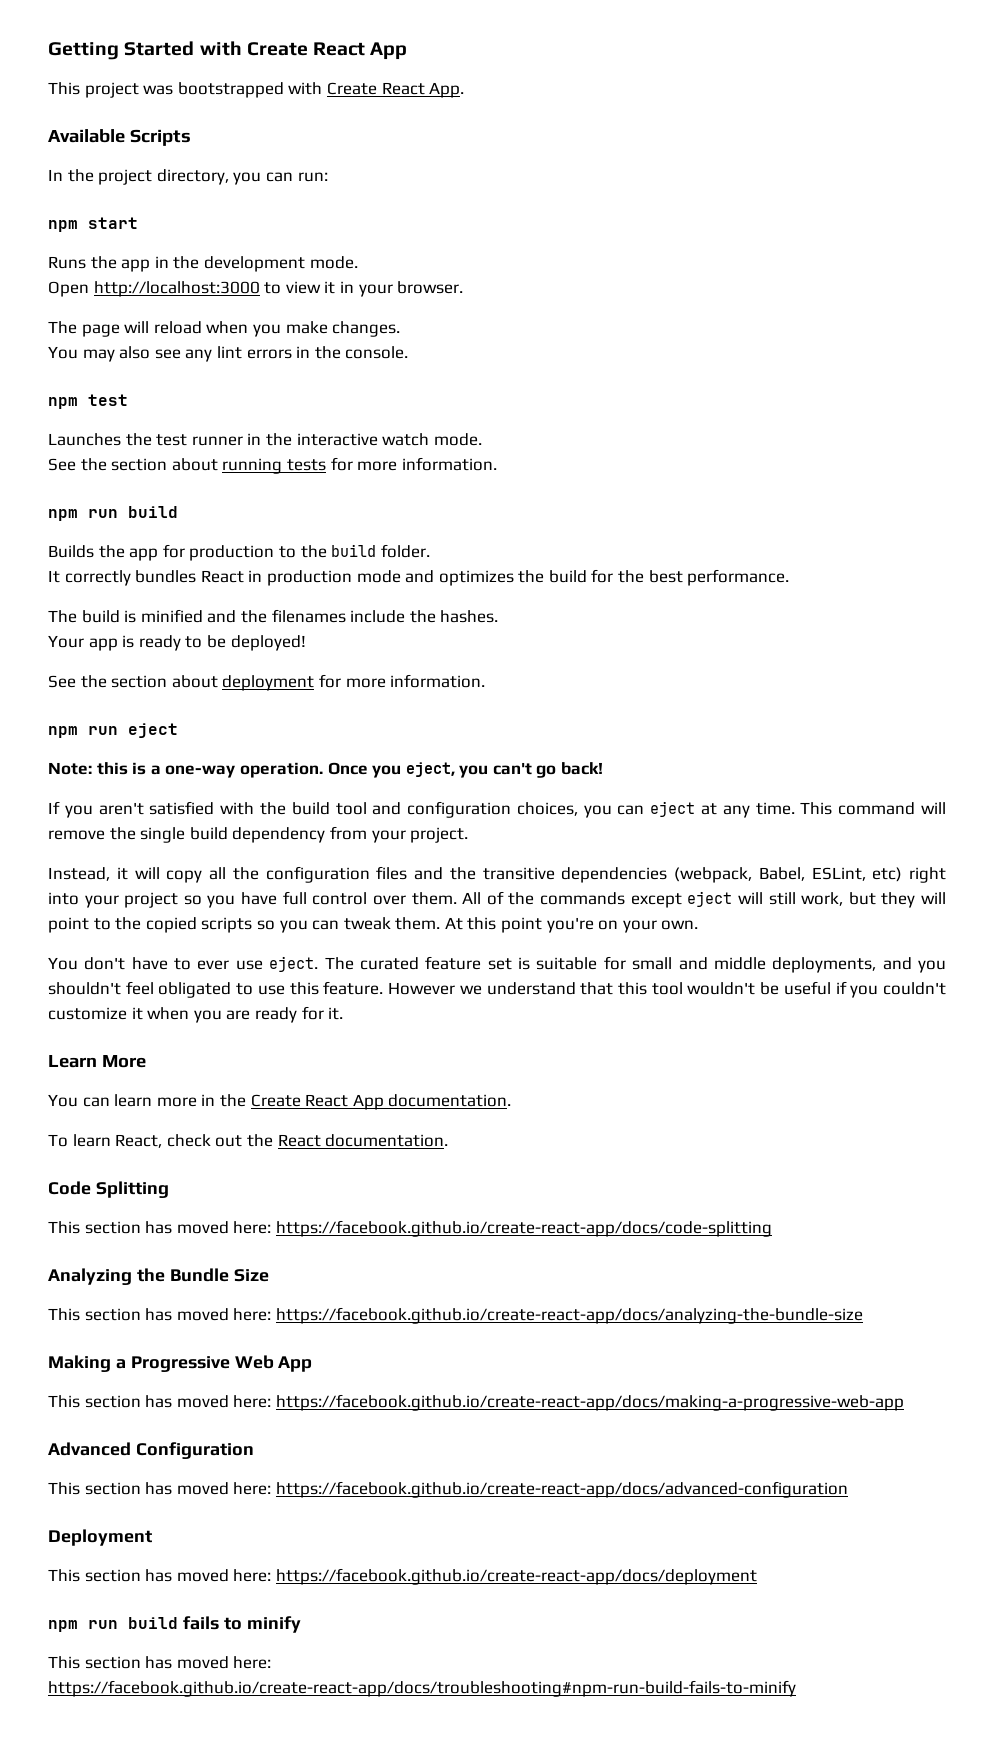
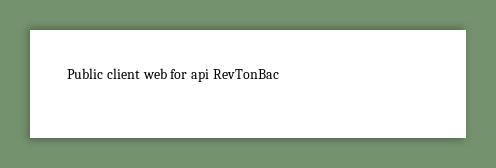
[48,41,408,60] [48,82,465,98] [48,129,191,146] [48,169,328,185] [48,217,138,232] [48,256,358,272] [48,281,464,297] [48,321,401,337] [48,346,409,362] [48,394,128,409] [48,433,482,446] [48,457,497,474] [48,506,178,521] [48,544,430,561] [48,569,790,586] [48,609,499,623] [48,635,306,651] [48,674,486,691] [48,723,178,738] [48,762,604,778] [48,801,946,818] [48,826,469,843] [48,866,946,883] [48,891,946,908] [48,917,699,933] [48,956,946,973] [48,981,946,998] [48,1006,344,1023] [48,1055,146,1068] [48,1094,512,1110] [48,1134,449,1148] [48,1181,169,1198] [48,1220,772,1237] [48,1268,269,1285] [48,1307,863,1324] [48,1355,313,1372] [48,1394,904,1411] [48,1442,254,1459] [48,1481,848,1498] [48,1529,152,1546] [48,1568,757,1585] [48,1616,301,1633] [48,1656,272,1669] [48,1680,796,1697] Getting Started with Create React App // This project was bootstrapped with Create React App. // Available Scripts // In the project directory, you can run: // npm start // Runs the app in the development mode. // Open http://localhost:3000 to view it in your browser. // The page will reload when you make changes. // You may also see any lint errors in the console. // npm test // Launches the test runner in the interactive watch mode. // See the section about running tests for more information. // npm run build // Builds the app for production to the build folder. // It correctly bundles React in production mode and optimizes the build for the best performance. // The build is minified and the filenames include the hashes. // Your app is ready to be deployed! // See the section about deployment for more information. // npm run eject // Note: this is a one-way operation. Once you eject, you can't go back! // If you aren't satisfied with the build tool and configuration choices, you can eject at any time. This command will remove the single build dependency from your project. // Instead, it will copy all the configuration files and the transitive dependencies (webpack, Babel, ESLint, etc) right into your project so you have full control over them. All of the commands except eject will still work, but they will point to the copied scripts so you can tweak them. At this point you're on your own. // You don't have to ever use eject. The curated feature set is suitable for small and middle deployments, and you shouldn't feel obligated to use this feature. However we understand that this tool wouldn't be useful if you couldn't customize it when you are ready for it. // Learn More // You can learn more in the Create React App documentation. // To learn React, check out the React documentation. // Code Splitting // This section has moved here: https://facebook.github.io/create-react-app/docs/code-splitting // Analyzing the Bundle Size // This section has moved here: https://facebook.github.io/create-react-app/docs/analyzing-the-bundle-size // Making a Progressive Web App // This section has moved here: https://facebook.github.io/create-react-app/docs/making-a-progressive-web-app // Advanced Configuration // This section has moved here: https://facebook.github.io/create-react-app/docs/advanced-configuration // Deployment // This section has moved here: https://facebook.github.io/create-react-app/docs/deployment // npm run build fails to minify // This section has moved here: https://facebook.github.io/create-react-app/docs/troubleshooting#npm-run-build-fails-to-minify -> [67,68,279,82] Public client web for api RevTonBac

